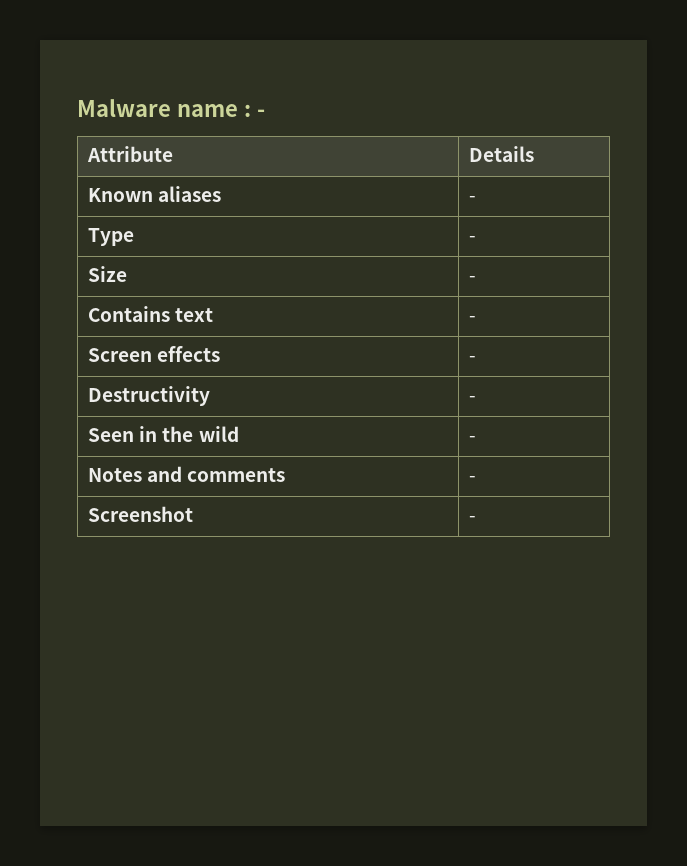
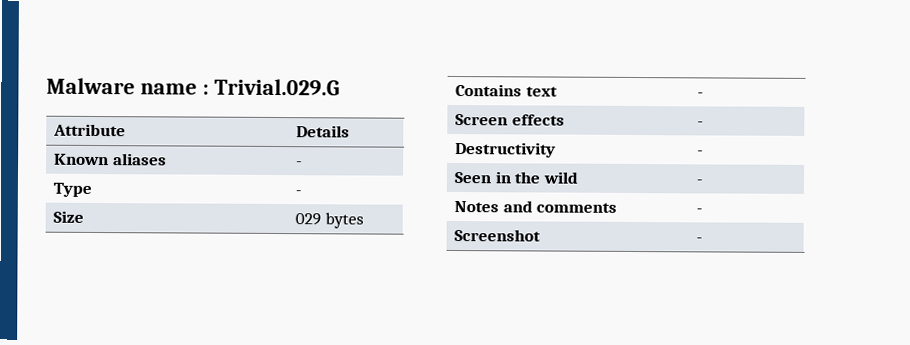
[256,109,265,117] - -> [213,78,340,96] Trivial.029.G
[469,276,477,282] - -> [295,212,364,229] 029 bytes

